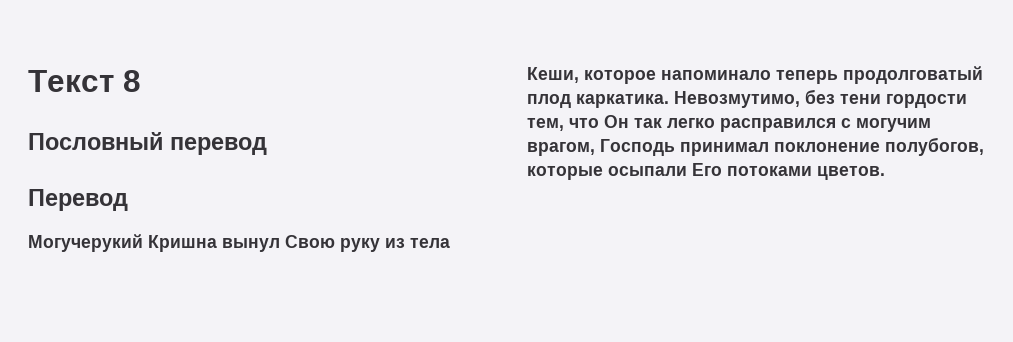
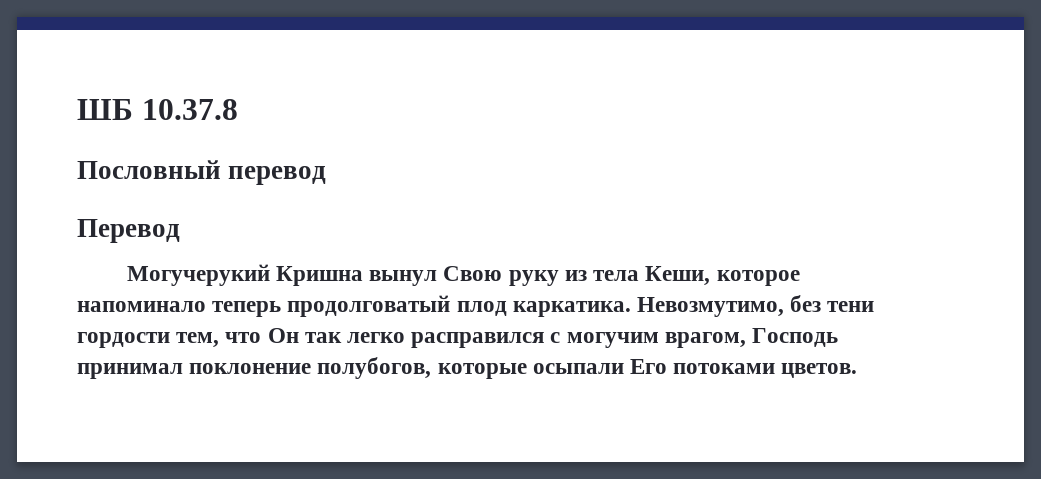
[28,70,141,92] Текст 8 -> [77,99,238,120] ШБ 10.37.8

